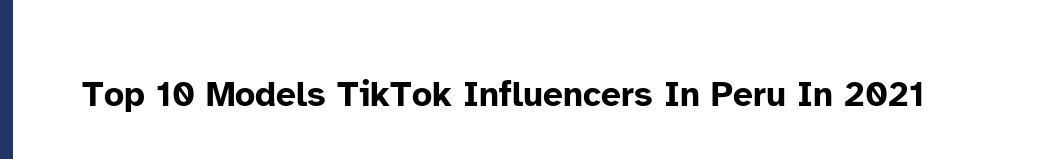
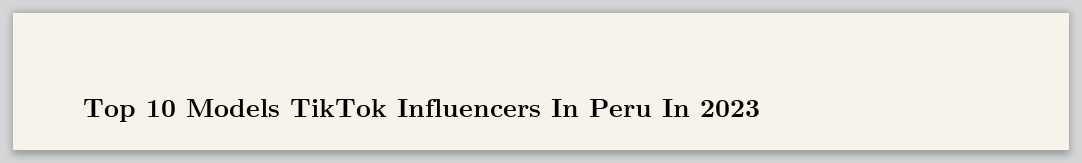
[844,82,925,106] 2021 -> [700,100,760,117] 2023

